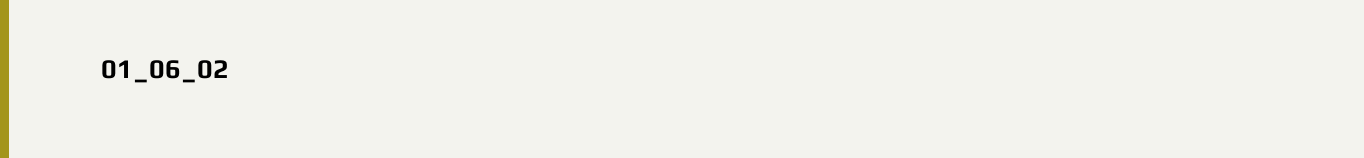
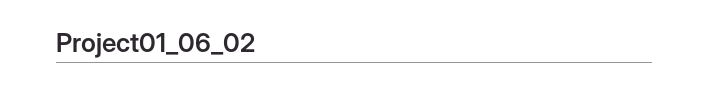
[101,60,229,83] 01_06_02 -> [56,33,255,58] Project01_06_02

